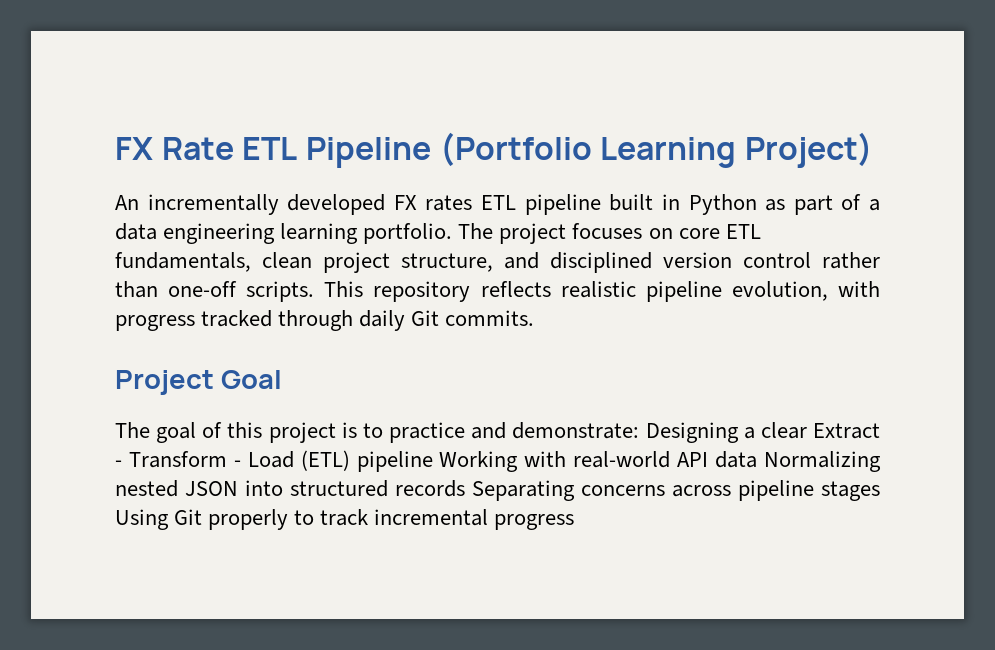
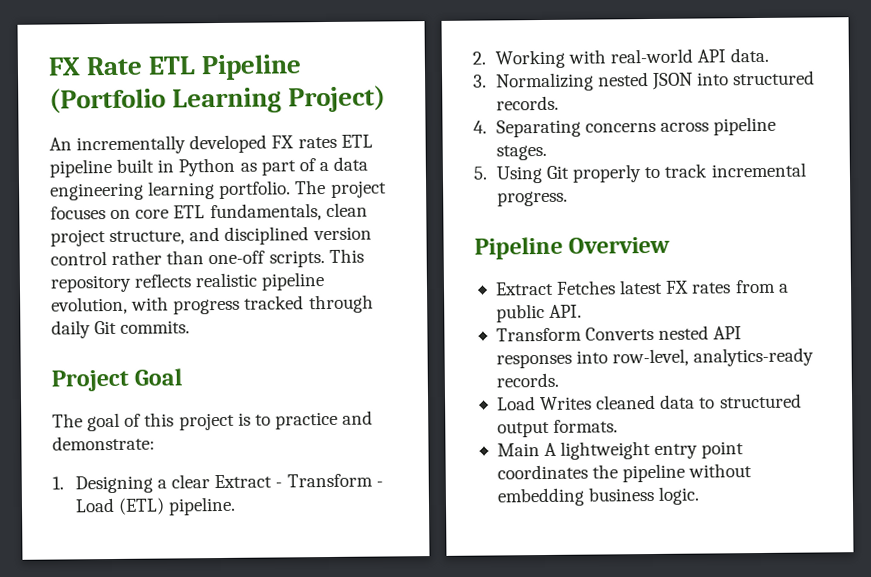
(640, 430) none -> [52,476,64,490] // 1.
[356,451,433,472] pipeline -> [168,496,237,516] [472,51,486,65] pipeline. // 2.
[715,451,758,468] data -> [730,47,770,63] [473,74,487,88] data. // 3.
[395,480,465,497] records -> [495,95,559,111] [473,120,487,134] records. // 4.
[821,481,880,501] stages -> [495,144,547,161] [473,166,487,180] stages. // 5.
[494,514,575,530] progress -> [496,190,568,207] [474,236,671,260] [494,279,789,296] [495,303,583,323] [495,325,743,342] [495,347,815,369] [495,372,559,388] [496,393,802,411] [496,419,619,438] [496,441,745,460] [496,463,753,483] [496,486,701,507] progress. // Pipeline Overview // Extract Fetches latest FX rates from a public API. // Transform Converts nested API responses into row-level, analytics-ready records. // Load Writes cleaned data to structured output formats. // Main A lightweight entry point coordinates the pipeline without embedding business logic.

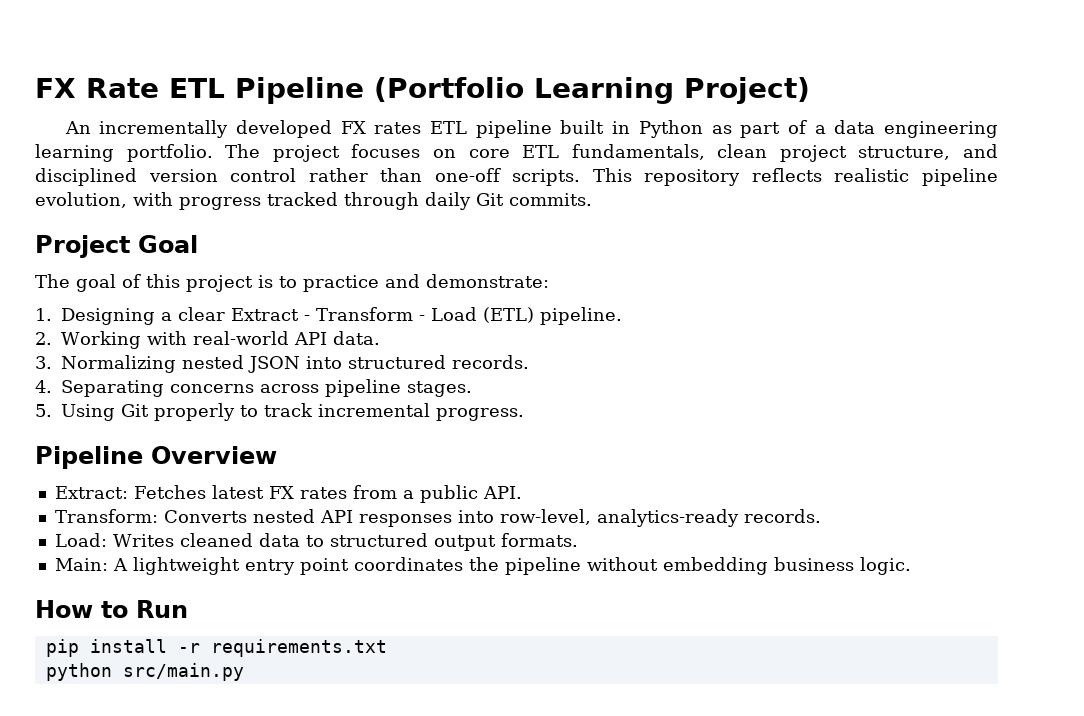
[494,281,554,296] Extract -> [54,486,128,499] Extract:
[495,327,582,342] Transform -> [54,509,158,523] Transform:
[496,396,536,411] Load -> [54,533,107,547] Load:
[496,443,540,457] Main -> [54,558,108,571] Main:
(701, 495) none -> [35,600,188,618] [45,639,387,657] [45,663,244,681] // How to Run // pip install -r requirements.txt // python src/main.py

